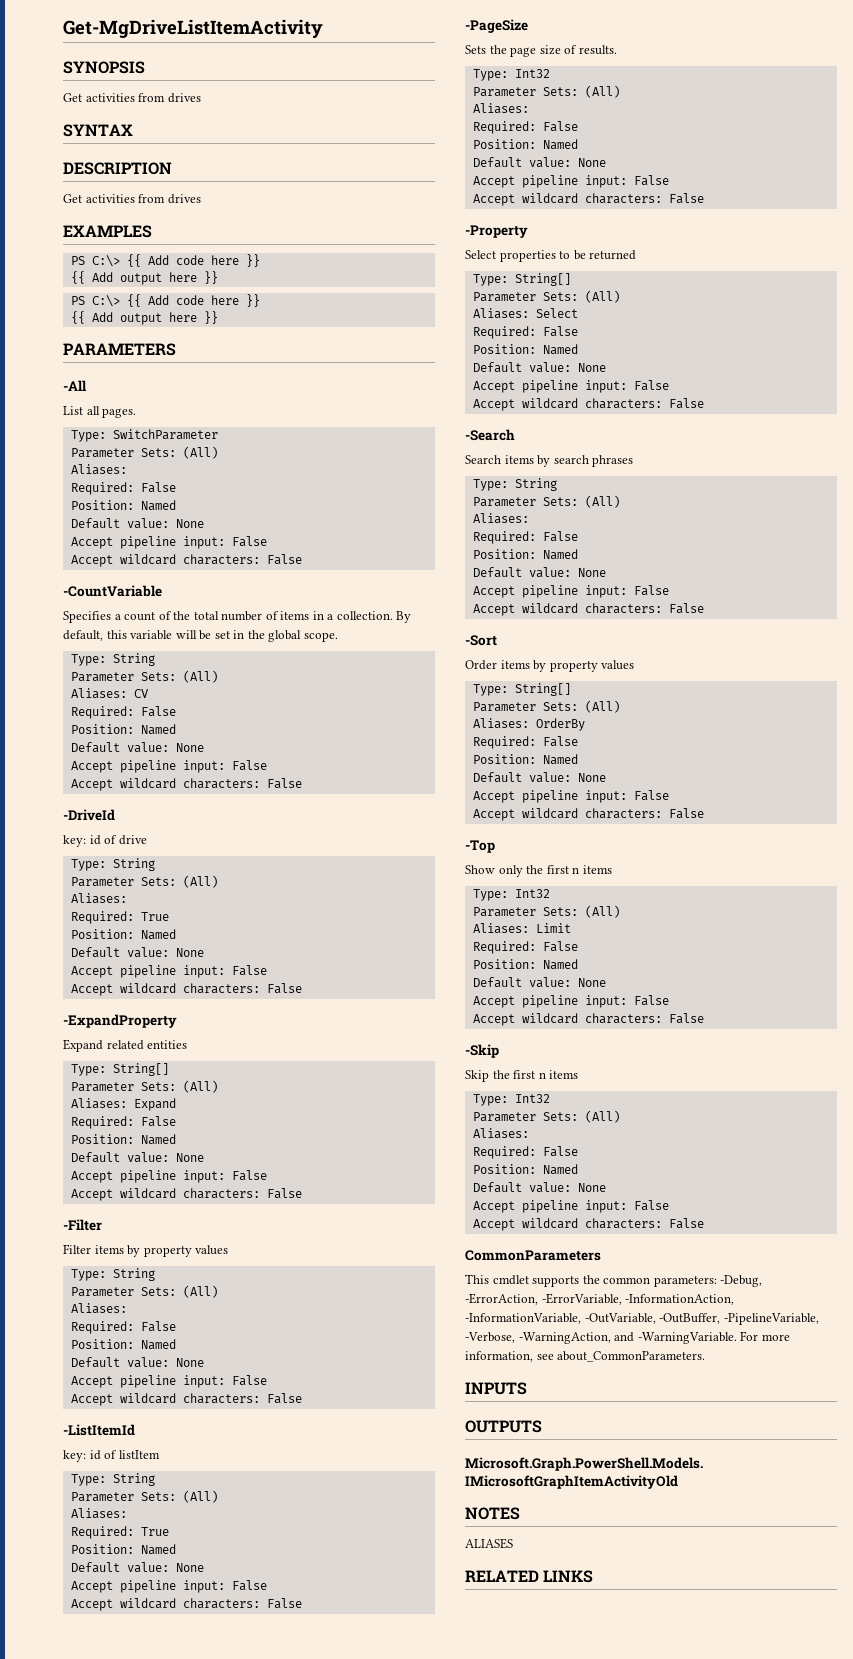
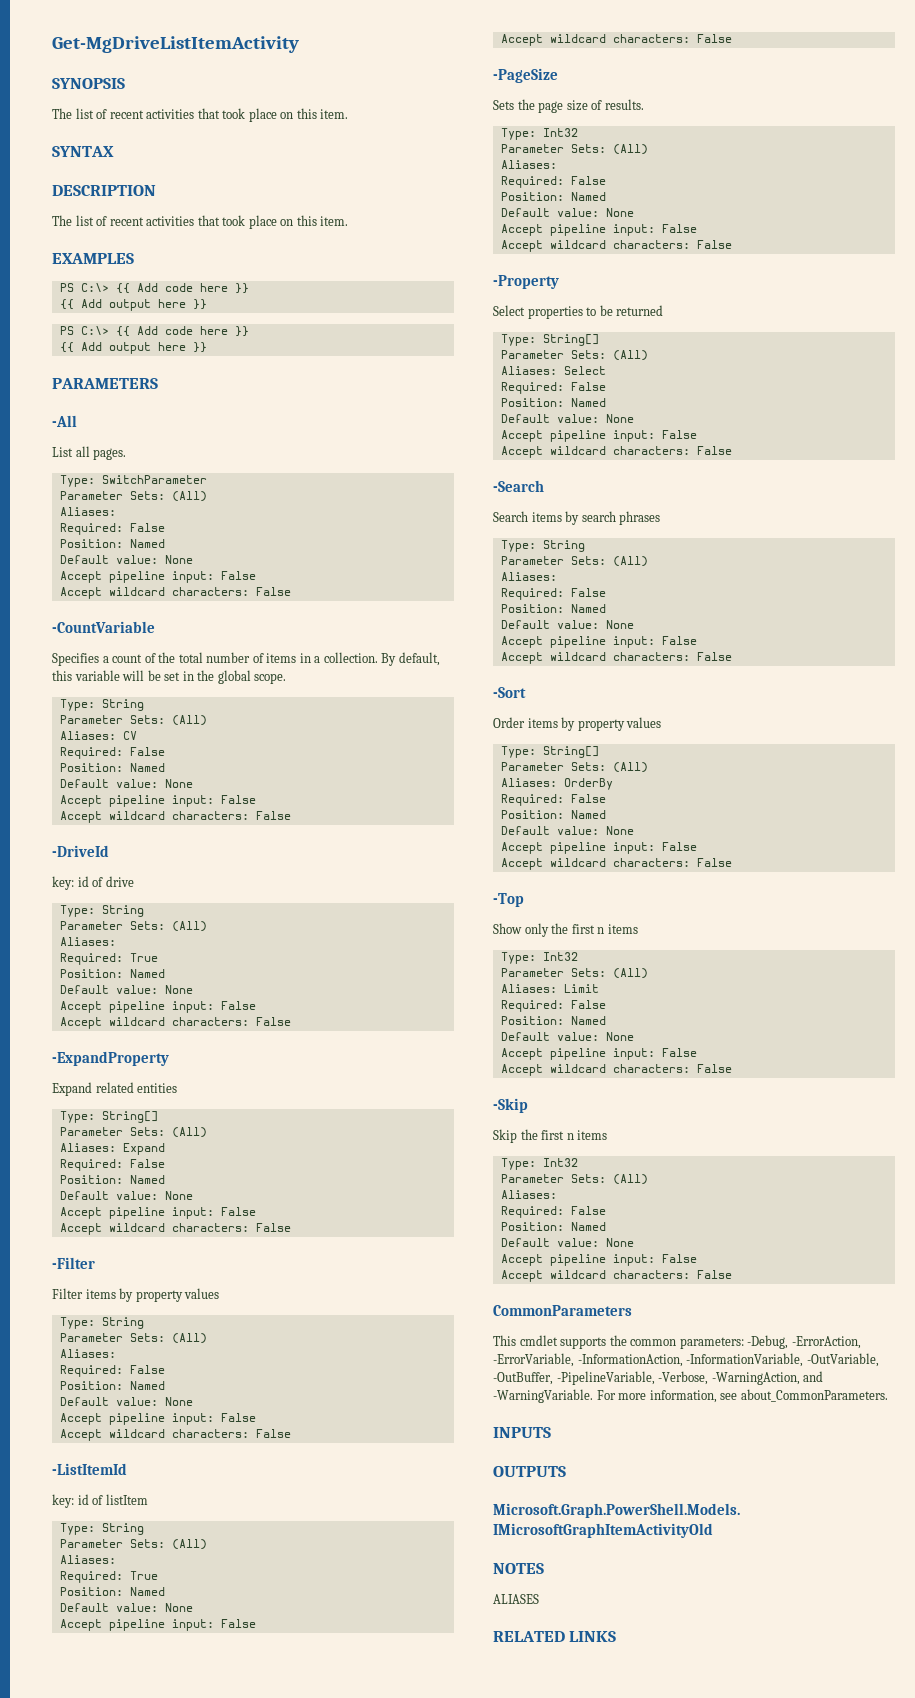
[63,93,201,103] [63,124,133,137] [63,162,172,175] [63,194,201,204] Get activities from drives // SYNTAX // DESCRIPTION // Get activities from drives -> [52,108,349,122] [52,146,114,157] [52,185,156,196] [52,215,349,229] The list of recent activities that took place on this item. // SYNTAX // DESCRIPTION // The list of recent activities that took place on this item.

